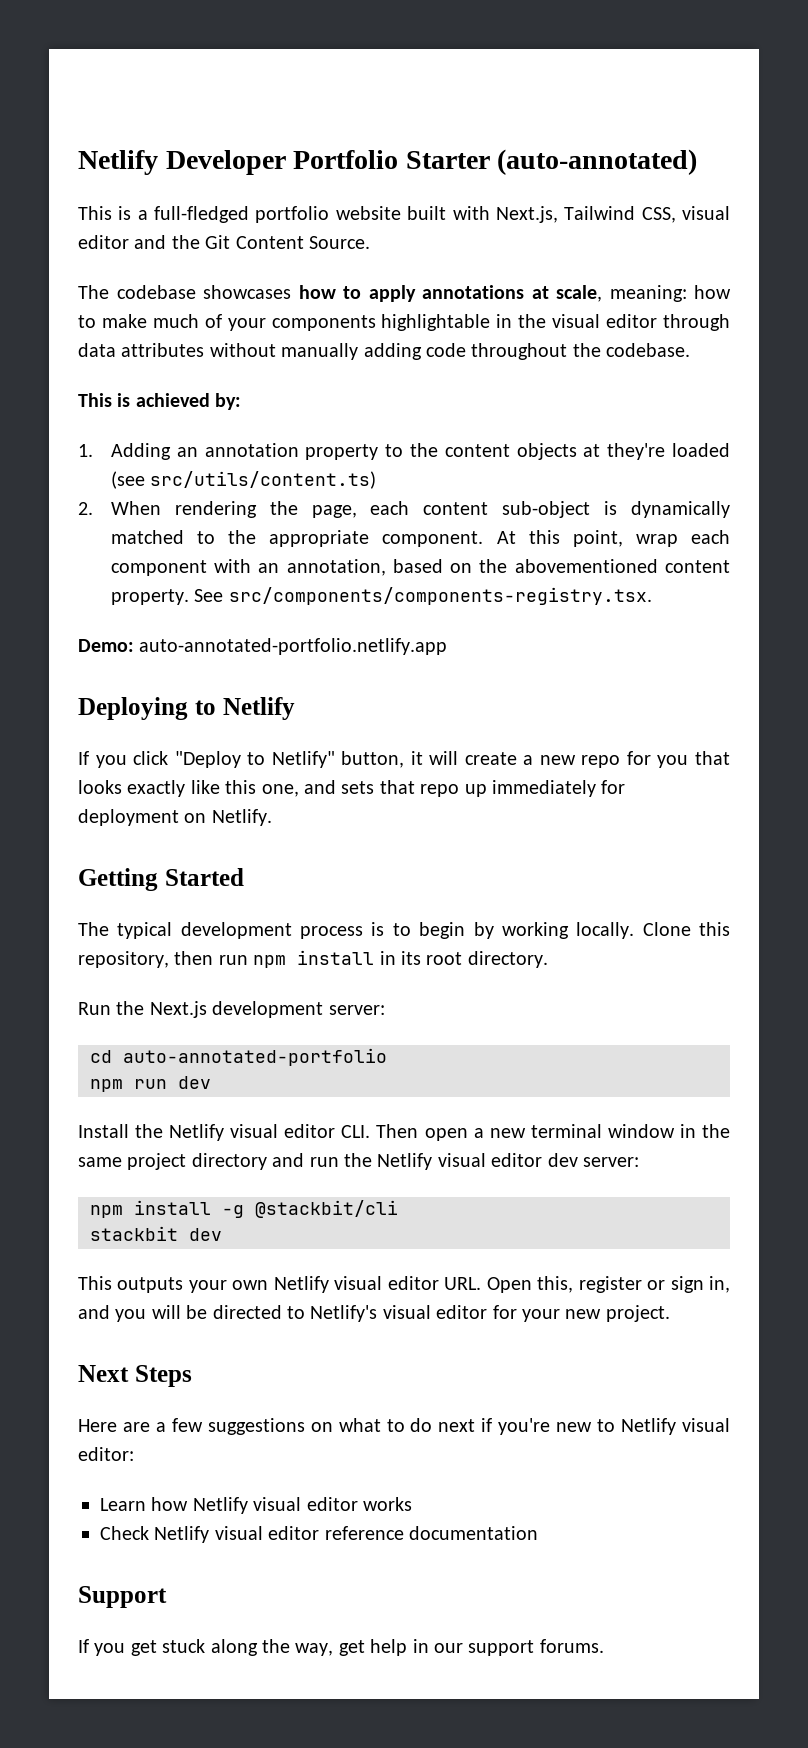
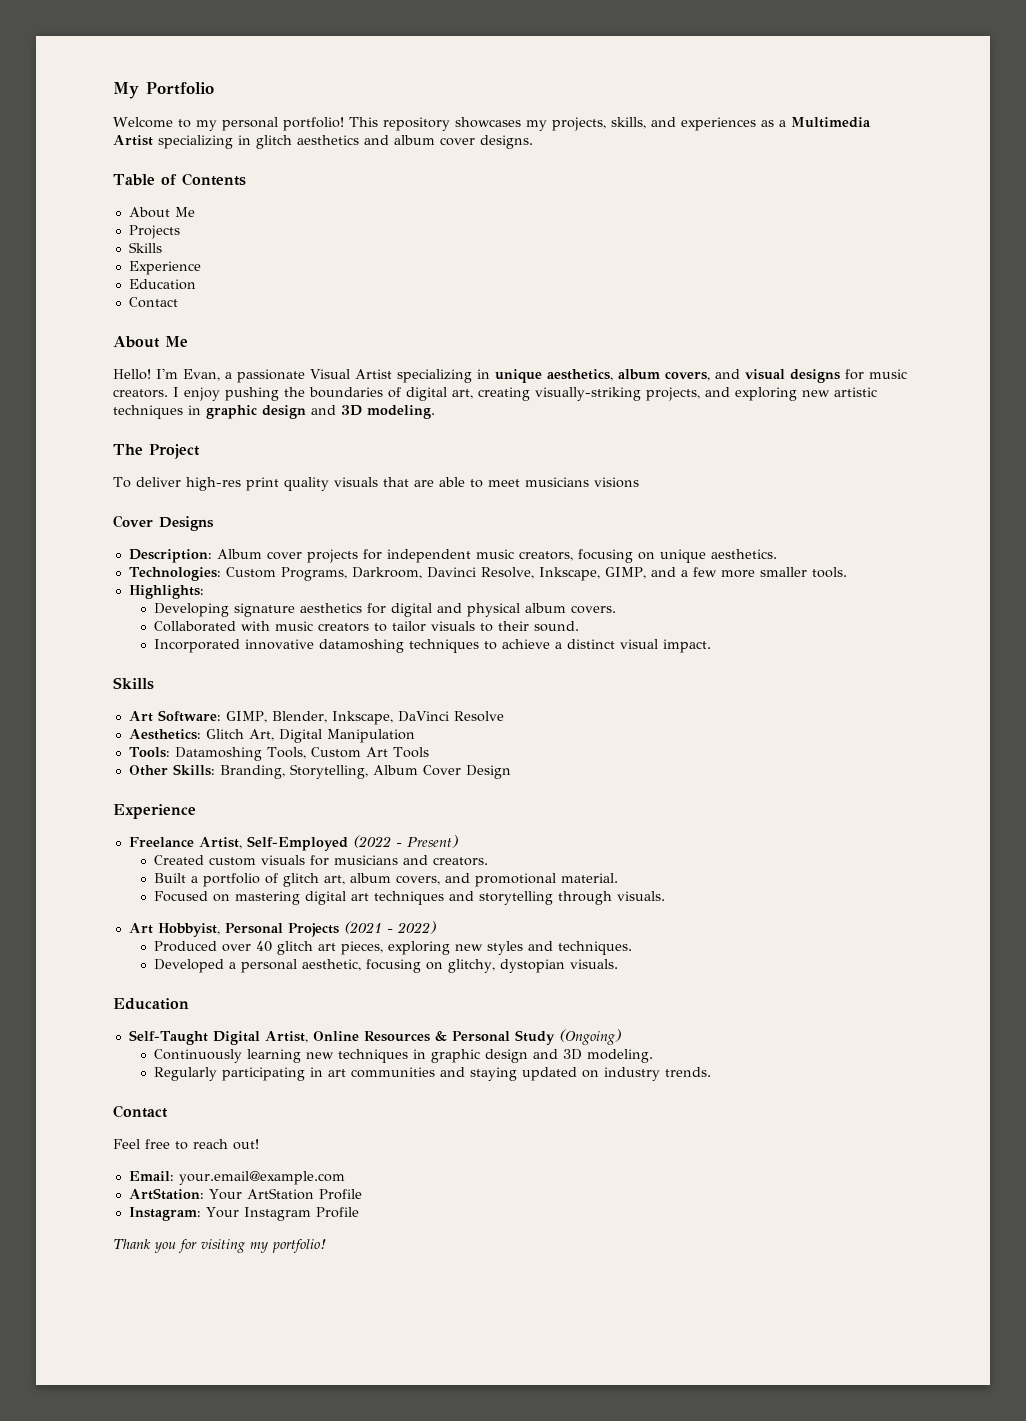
[78,150,286,175] Netlify Developer -> [113,82,139,99] My
[405,149,698,175] [78,206,730,223] [78,235,370,249] [78,285,731,302] [78,314,730,331] [78,343,691,360] [78,393,242,410] [78,443,731,460] [110,471,377,489] [78,501,730,518] [110,530,731,547] [110,559,730,576] [110,587,652,605] [78,638,448,655] [78,697,295,720] [78,751,730,768] [78,780,626,797] [78,809,272,826] [78,868,244,891] [78,922,731,939] [78,950,548,968] [78,1001,385,1018] [90,1048,387,1066] [90,1076,211,1092] [78,1124,731,1141] [78,1153,639,1170] [90,1200,398,1218] [90,1226,222,1241] [78,1276,730,1293] [78,1305,670,1322] [78,1365,192,1387] [78,1418,730,1435] [78,1447,134,1461] [100,1497,412,1514] [100,1526,538,1543] [78,1586,167,1608] [78,1639,604,1656] Starter (auto-annotated) // This is a full-fledged portfolio website built with Next.js, Tailwind CSS, visual editor and the Git Content Source. // The codebase showcases how to apply annotations at scale, meaning: how to make much of your components highlightable in the visual editor through data attributes without manually adding code throughout the codebase. // This is achieved by: // 1. Adding an annotation property to the content objects at they're loaded (see src/utils/content.ts) // 2. When rendering the page, each content sub-object is dynamically matched to the appropriate component. At this point, wrap each component with an annotation, based on the abovementioned content property. See src/components/components-registry.tsx. // Demo: auto-annotated-portfolio.netlify.app // Deploying to Netlify // If you click "Deploy to Netlify" button, it will create a new repo for you that looks exactly like this one, and sets that repo up immediately for deployment on Netlify. // Getting Started // The typical development process is to begin by working locally. Clone this repository, then run npm install in its root directory. // Run the Next.js development server: // cd auto-annotated-portfolio // npm run dev // Install the Netlify visual editor CLI. Then open a new terminal window in the same project directory and run the Netlify visual editor dev server: // npm install -g @stackbit/cli // stackbit dev // This outputs your own Netlify visual editor URL. Open this, register or sign in, and you will be directed to Netlify's visual editor for your new project. // Next Steps // Here are a few suggestions on what to do next if you're new to Netlify visual editor: // Learn how Netlify visual editor works // Check Netlify visual editor reference documentation // Support // If you get stuck along the way, get help in our support forums. -> [113,117,871,131] [113,135,533,149] [113,173,246,186] [128,207,195,218] [128,225,180,239] [128,242,162,253] [128,261,201,275] [128,279,196,290] [128,297,178,308] [113,336,188,348] [113,368,907,383] [113,387,877,401] [113,405,435,419] [113,444,200,459] [113,477,639,491] [113,515,214,531] [128,549,777,563] [128,567,847,581] [128,585,204,599] [153,603,616,617] [153,621,579,632] [153,639,711,653] [113,677,154,690] [128,710,504,725] [128,729,415,743] [128,747,429,761] [128,764,511,779] [113,804,196,819] [128,835,458,851] [153,855,488,866] [153,873,618,887] [153,891,665,905] [128,921,436,937] [153,941,632,955] [153,959,618,973] [113,998,189,1010] [128,1029,621,1045] [153,1049,653,1063] [153,1067,711,1081] [113,1105,168,1118] [113,1139,259,1150] [128,1171,345,1185] [128,1188,362,1200] [128,1207,359,1221] [113,1239,327,1253] // Welcome to my personal portfolio! This repository showcases my projects, skills, and experiences as a Multimedia Artist specializing in glitch aesthetics and album cover designs. // Table of Contents // About Me // Projects // Skills // Experience // Education // Contact // About Me // Hello! I'm Evan, a passionate Visual Artist specializing in unique aesthetics, album covers, and visual designs for music creators. I enjoy pushing the boundaries of digital art, creating visually-striking projects, and exploring new artistic techniques in graphic design and 3D modeling. // The Project // To deliver high-res print quality visuals that are able to meet musicians visions // Cover Designs // Description: Album cover projects for independent music creators, focusing on unique aesthetics. // Technologies: Custom Programs, Darkroom, Davinci Resolve, Inkscape, GIMP, and a few more smaller tools. // Highlights: // Developing signature aesthetics for digital and physical album covers. // Collaborated with music creators to tailor visuals to their sound. // Incorporated innovative datamoshing techniques to achieve a distinct visual impact. // Skills // Art Software: GIMP, Blender, Inkscape, DaVinci Resolve // Aesthetics: Glitch Art, Digital Manipulation // Tools: Datamoshing Tools, Custom Art Tools // Other Skills: Branding, Storytelling, Album Cover Design // Experience // Freelance Artist, Self-Employed (2022 - Present) // Created custom visuals for musicians and creators. // Built a portfolio of glitch art, album covers, and promotional material. // Focused on mastering digital art techniques and storytelling through visuals. // Art Hobbyist, Personal Projects (2021 - 2022) // Produced over 40 glitch art pieces, exploring new styles and techniques. // Developed a personal aesthetic, focusing on glitchy, dystopian visuals. // Education // Self-Taught Digital Artist, Online Resources & Personal Study (Ongoing) // Continuously learning new techniques in graphic design and 3D modeling. // Regularly participating in art communities and staying updated on industry trends. // Contact // Feel free to reach out! // Email: your.email@example.com // ArtStation: Your ArtStation Profile // Instagram: Your Instagram Profile // Thank you for visiting my portfolio!

